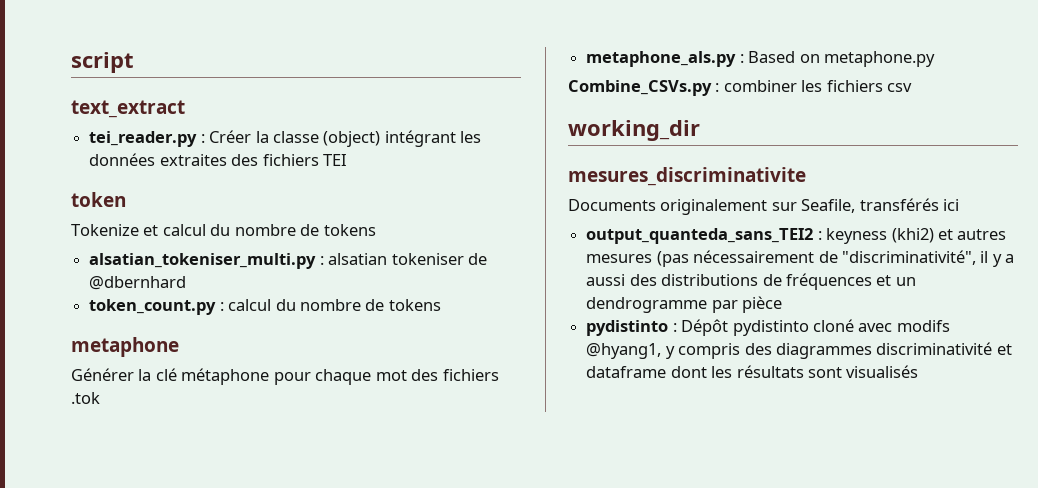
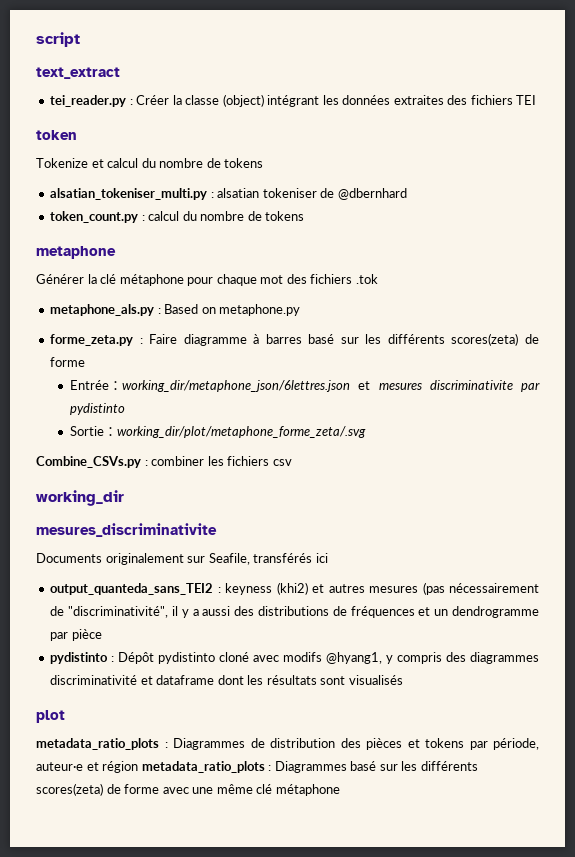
(935, 59) none -> [50,333,539,346] [50,357,86,367] [69,380,540,392] [69,403,125,415] [69,426,366,438] // forme_zeta.py : Faire diagramme à barres basé sur les différents scores(zeta) de forme // Entrée：working_dir/metaphone_json/6lettres.json et mesures discriminativite par pydistinto // Sortie：working_dir/plot/metaphone_forme_zeta/.svg
(919, 371) none -> [36,710,65,723] [36,738,539,750] [36,761,478,773] [36,783,340,796] // plot // metadata_ratio_plots : Diagrammes de distribution des pièces et tokens par période, auteur·e et région metadata_ratio_plots : Diagrammes basé sur les différents scores(zeta) de forme avec une même clé métaphone

